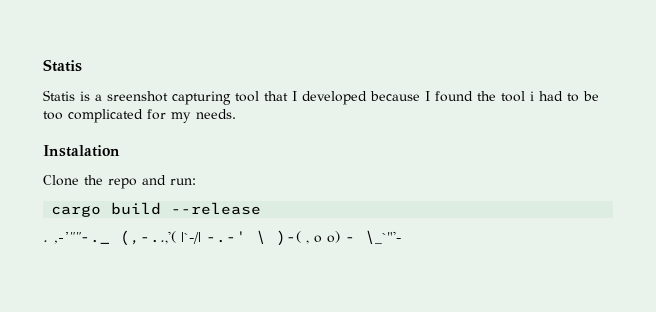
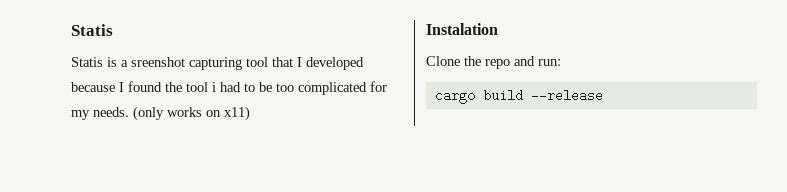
(236, 114) none -> [133,106,250,121] (only works on x11)
[43,230,401,246] // . ,-'""-._ (,-..,'( |`-/| -.-' \ )-( , o o) - \_`"'- -> (603, 95) none

